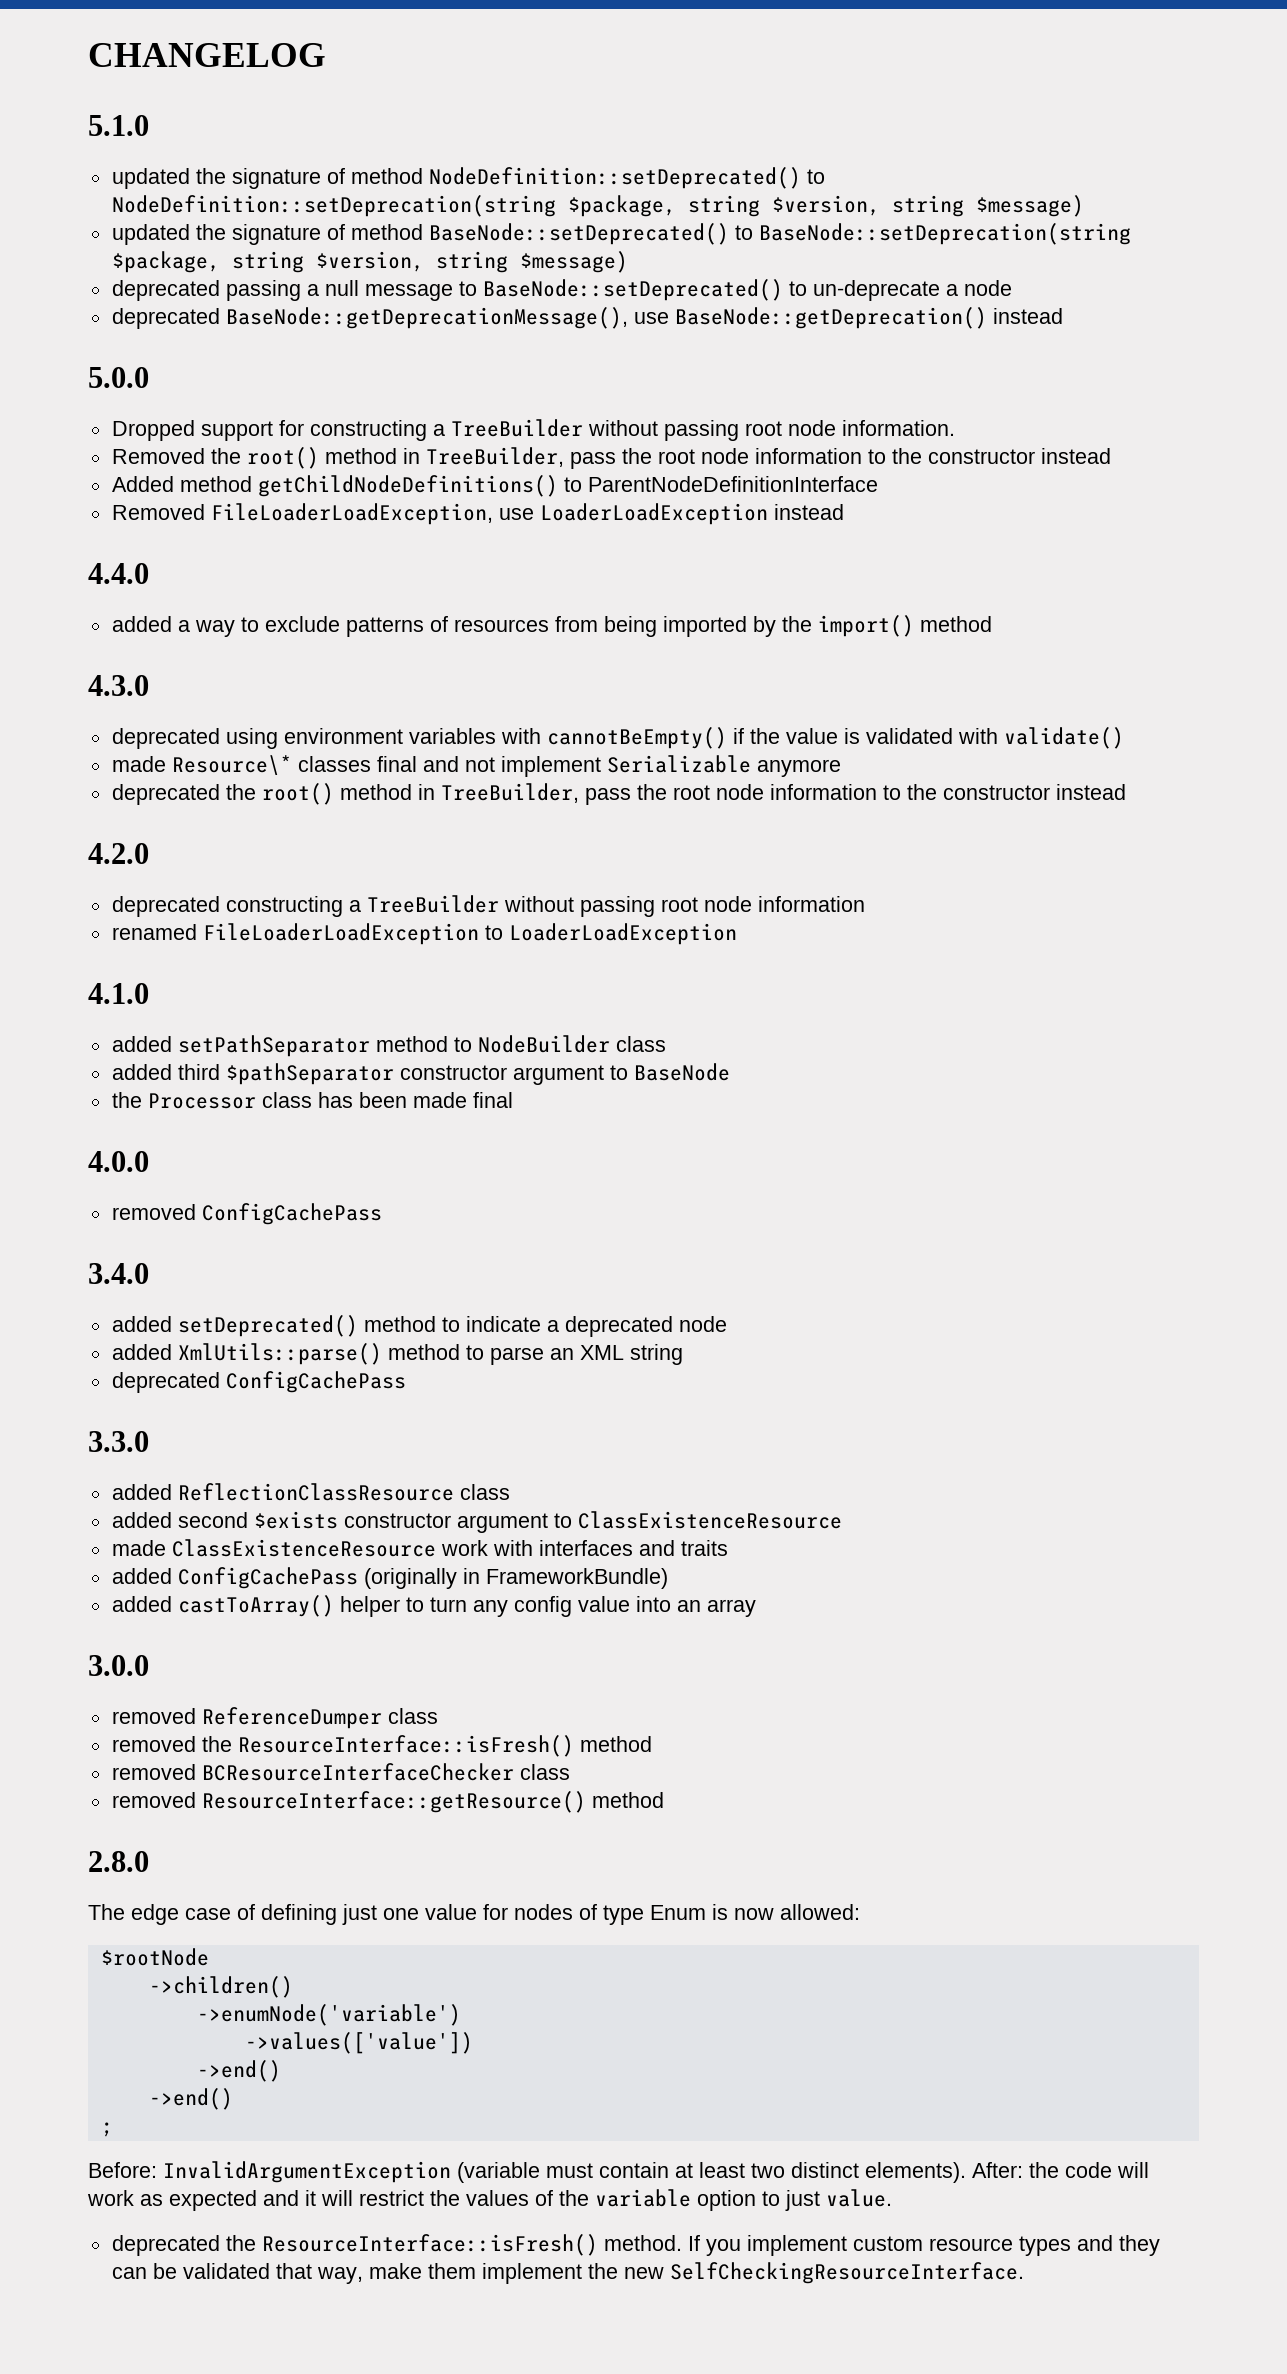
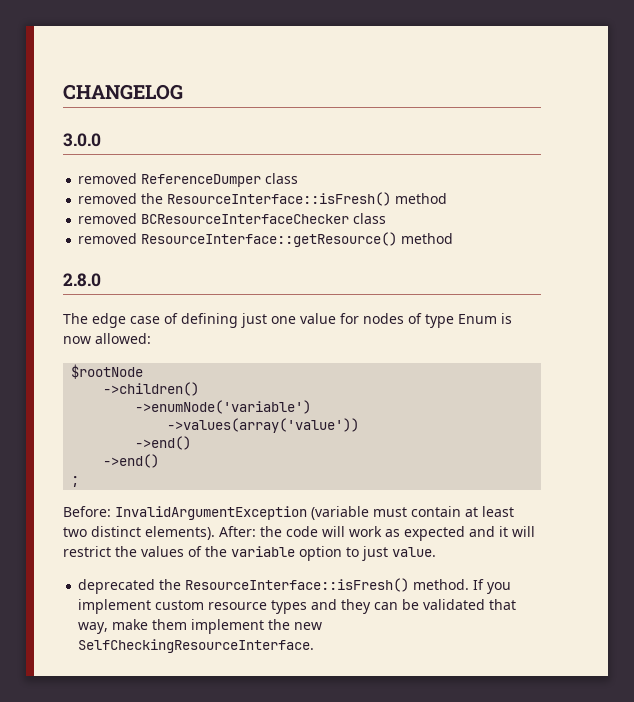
[88,115,149,136] [111,167,825,189] [111,195,1084,217] [111,223,1131,245] [111,251,628,273] [111,279,1012,301] [111,307,1063,329] [88,367,149,388] [111,419,955,441] [111,447,1111,469] [111,475,878,497] [111,503,844,525] [88,563,149,584] [111,615,992,637] [88,675,149,696] [111,727,1124,749] [111,755,841,777] [111,783,1126,805] [88,843,149,864] [111,895,865,917] [111,923,737,945] [88,983,149,1004] [111,1035,666,1057] [111,1063,730,1085] [111,1092,513,1109] [88,1151,149,1172] [111,1203,382,1225] [88,1263,149,1284] [111,1315,727,1337] [111,1343,683,1365] [111,1371,406,1393] [88,1431,149,1452] [111,1483,510,1501] [111,1511,842,1533] [111,1539,728,1557] [111,1567,668,1589] [111,1595,756,1617] // 5.1.0 // updated the signature of method NodeDefinition::setDeprecated() to NodeDefinition::setDeprecation(string $package, string $version, string $message) // updated the signature of method BaseNode::setDeprecated() to BaseNode::setDeprecation(string $package, string $version, string $message) // deprecated passing a null message to BaseNode::setDeprecated() to un-deprecate a node // deprecated BaseNode::getDeprecationMessage(), use BaseNode::getDeprecation() instead // 5.0.0 // Dropped support for constructing a TreeBuilder without passing root node information. // Removed the root() method in TreeBuilder, pass the root node information to the constructor instead // Added method getChildNodeDefinitions() to ParentNodeDefinitionInterface // Removed FileLoaderLoadException, use LoaderLoadException instead // 4.4.0 // added a way to exclude patterns of resources from being imported by the import() method // 4.3.0 // deprecated using environment variables with cannotBeEmpty() if the value is validated with validate() // made Resource\* classes final and not implement Serializable anymore // deprecated the root() method in TreeBuilder, pass the root node information to the constructor instead // 4.2.0 // deprecated constructing a TreeBuilder without passing root node information // renamed FileLoaderLoadException to LoaderLoadException // 4.1.0 // added setPathSeparator method to NodeBuilder class // added third $pathSeparator constructor argument to BaseNode // the Processor class has been made final // 4.0.0 // removed ConfigCachePass // 3.4.0 // added setDeprecated() method to indicate a deprecated node // added XmlUtils::parse() method to parse an XML string // deprecated ConfigCachePass // 3.3.0 // added ReflectionClassResource class // added second $exists constructor argument to ClassExistenceResource // made ClassExistenceResource work with interfaces and traits // added ConfigCachePass (originally in FrameworkBundle) // added castToArray() helper to turn any config value into an array -> (183, 92) none
[244,2032,473,2054] ->values(['value']) -> [167,418,360,433] ->values(array('value'))

